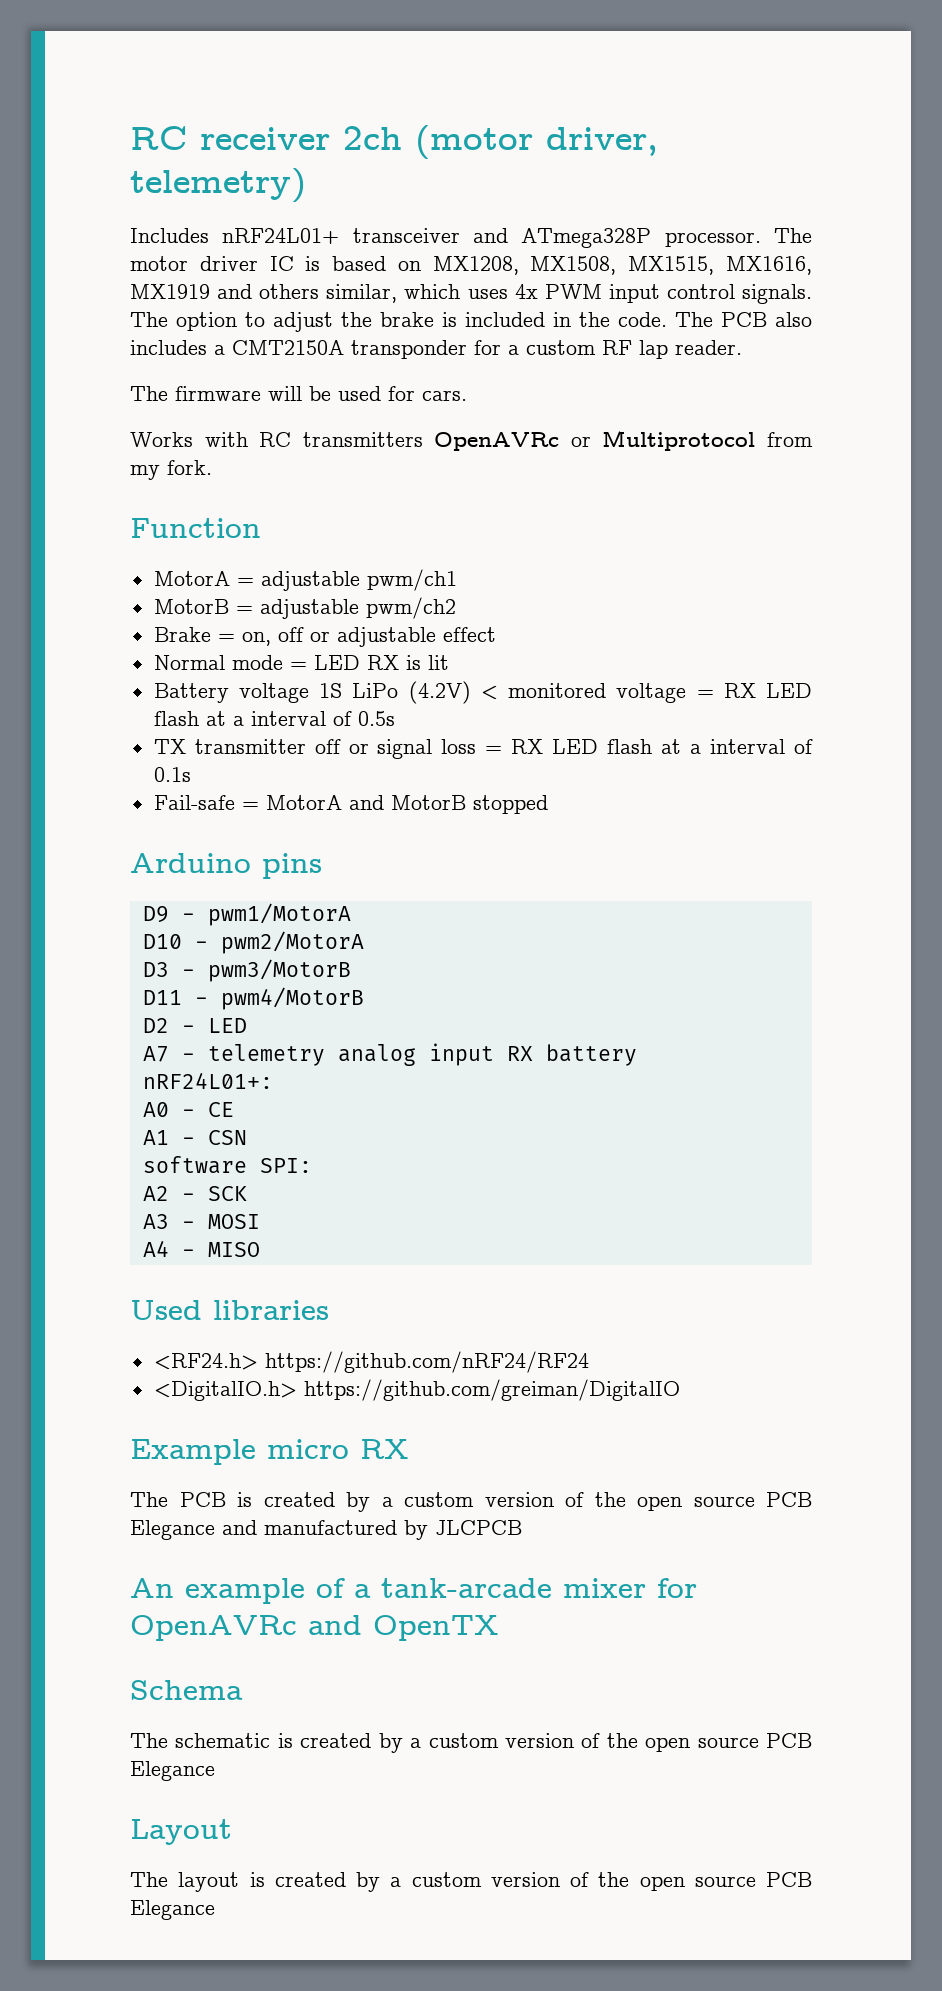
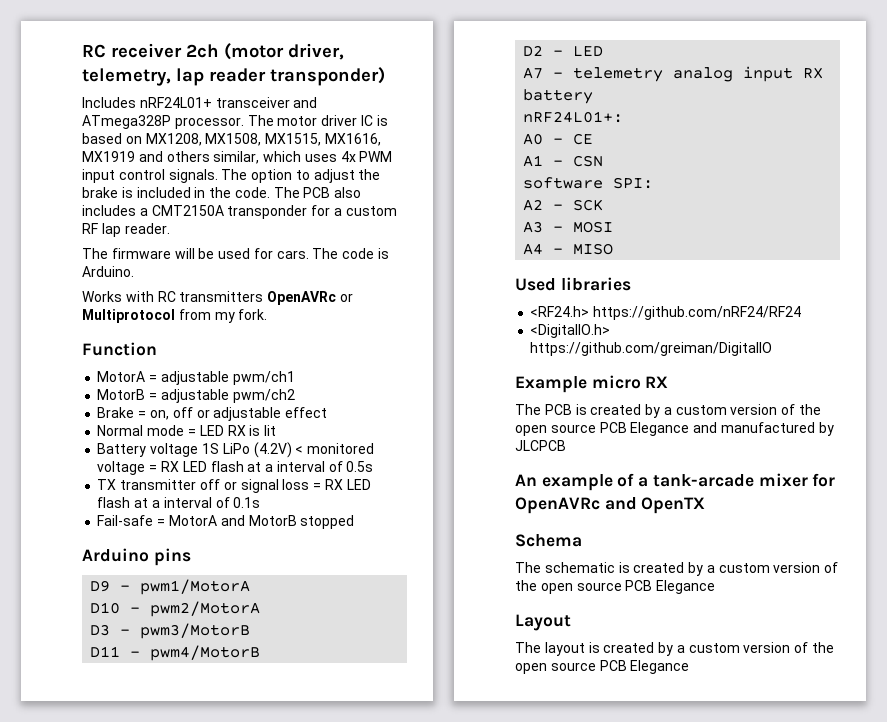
[130,168,306,203] telemetry) -> [82,67,385,86] telemetry, lap reader transponder)
(467, 395) none -> [312,248,390,259] [82,266,134,277] The code is Arduino.

